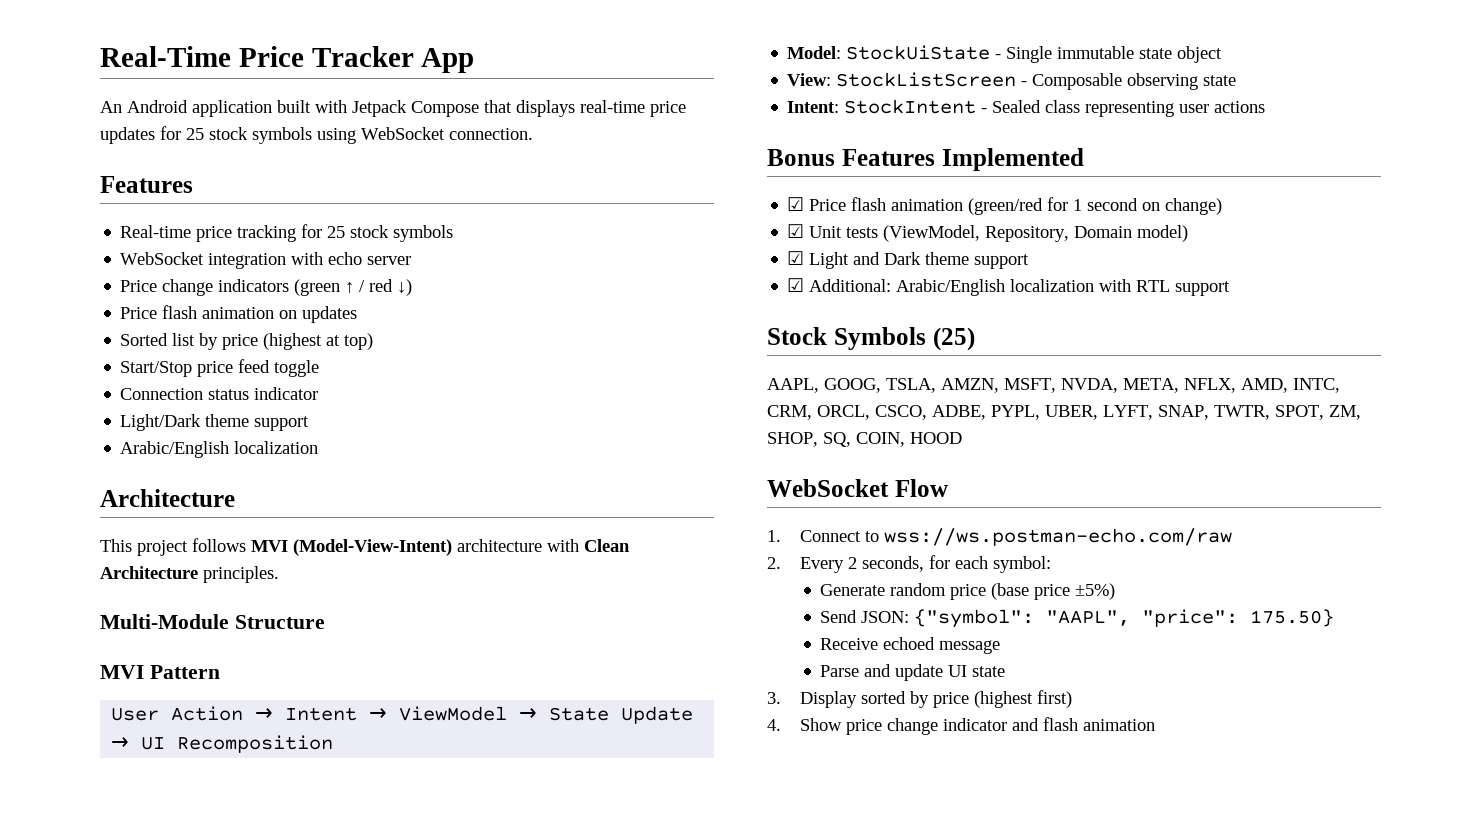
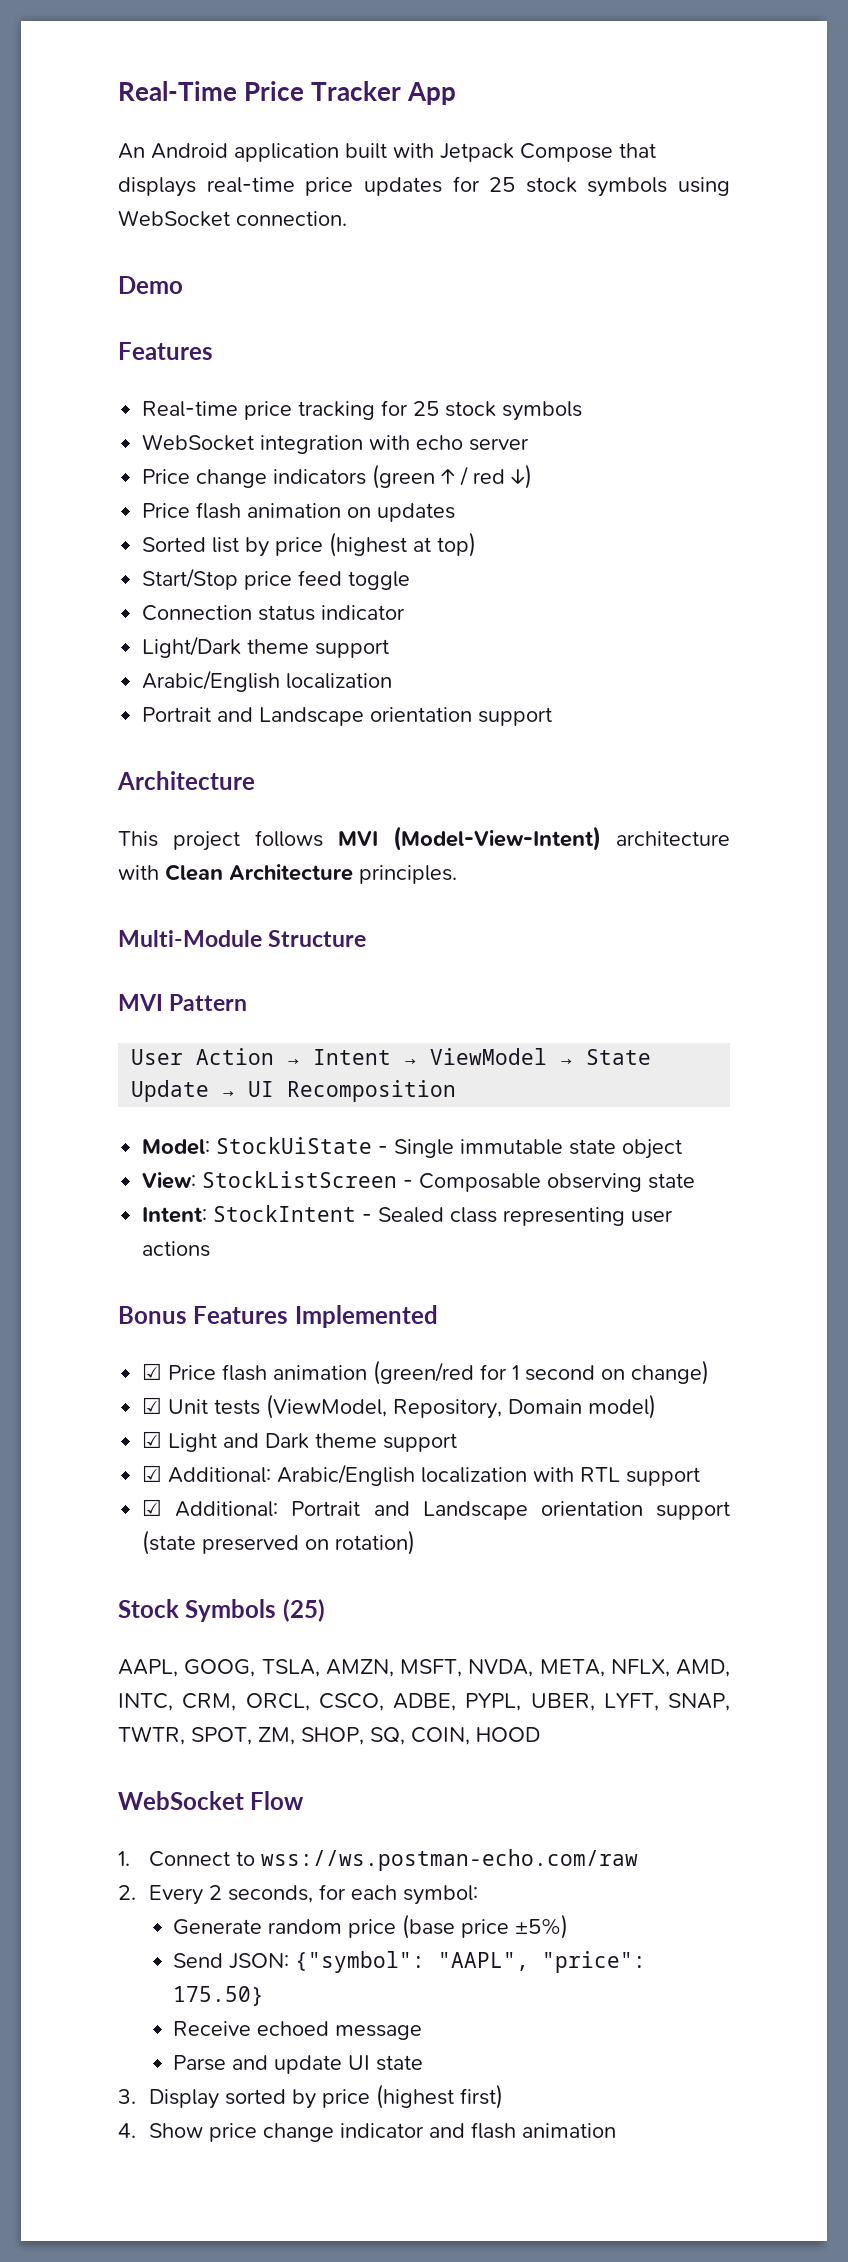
(533, 134) none -> [118,276,183,294] // Demo
(319, 447) none -> [142,707,553,726] // Portrait and Landscape orientation support
(1231, 288) none -> [142,1499,730,1520] [142,1530,416,1555] // ☑ Additional: Portrait and Landscape orientation support (state preserved on rotation)

